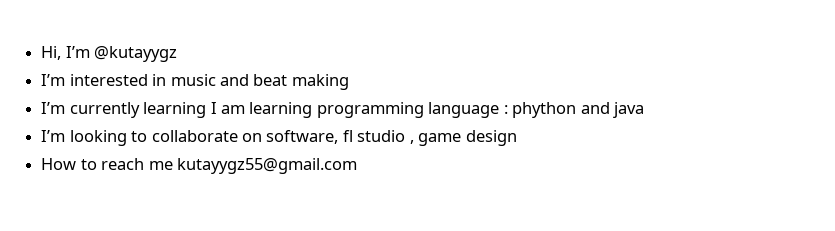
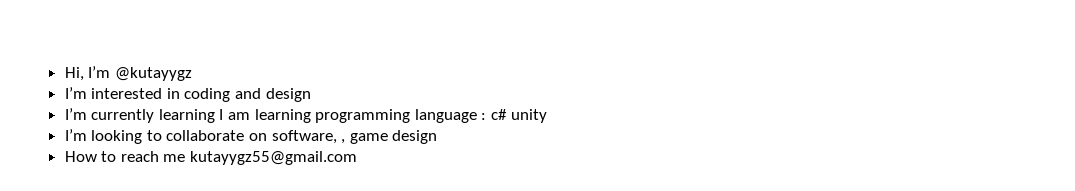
[170,74,349,90] music and beat making -> [184,88,311,102] coding and design
[512,102,645,118] phython and java -> [491,109,547,123] c# unity
[342,130,406,142] fl studio -> (337, 137) none

